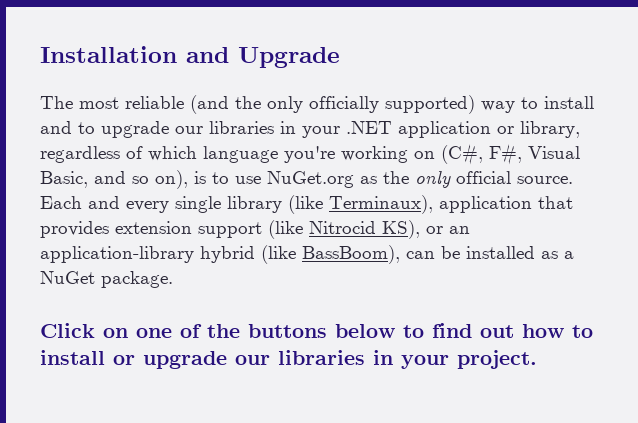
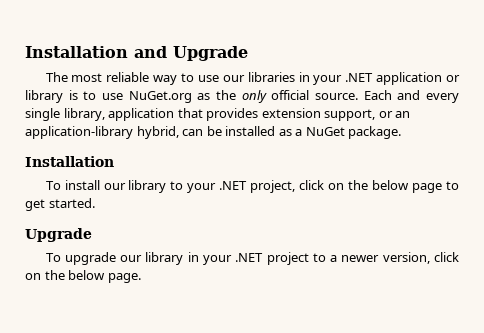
[190,95,594,114] [40,121,169,138] (and the only officially supported) way to install and to upgrade -> [153,73,219,85] way to use
[520,121,580,138] [40,144,580,165] [40,170,188,189] library, regardless of which language you're working on (C#, F#, Visual Basic, and so on), -> [25,90,63,103] library
[227,195,433,214] library (like Terminaux), -> [63,108,105,121] library,
[198,220,470,239] [40,245,400,264] support (like Nitrocid KS), or an application-library hybrid (like BassBoom), -> [324,109,411,121] [25,126,179,139] support, or an application-library hybrid,
[40,323,593,338] [40,350,537,369] Click on one of the buttons below to find out how to install or upgrade our libraries in your project. -> [25,156,114,167] [45,180,460,193] [25,198,95,211] [25,228,92,242] [45,252,460,265] [25,270,141,283] Installation // To install our library to your .NET project, click on the below page to get started. // Upgrade // To upgrade our library in your .NET project to a newer version, click on the below page.

